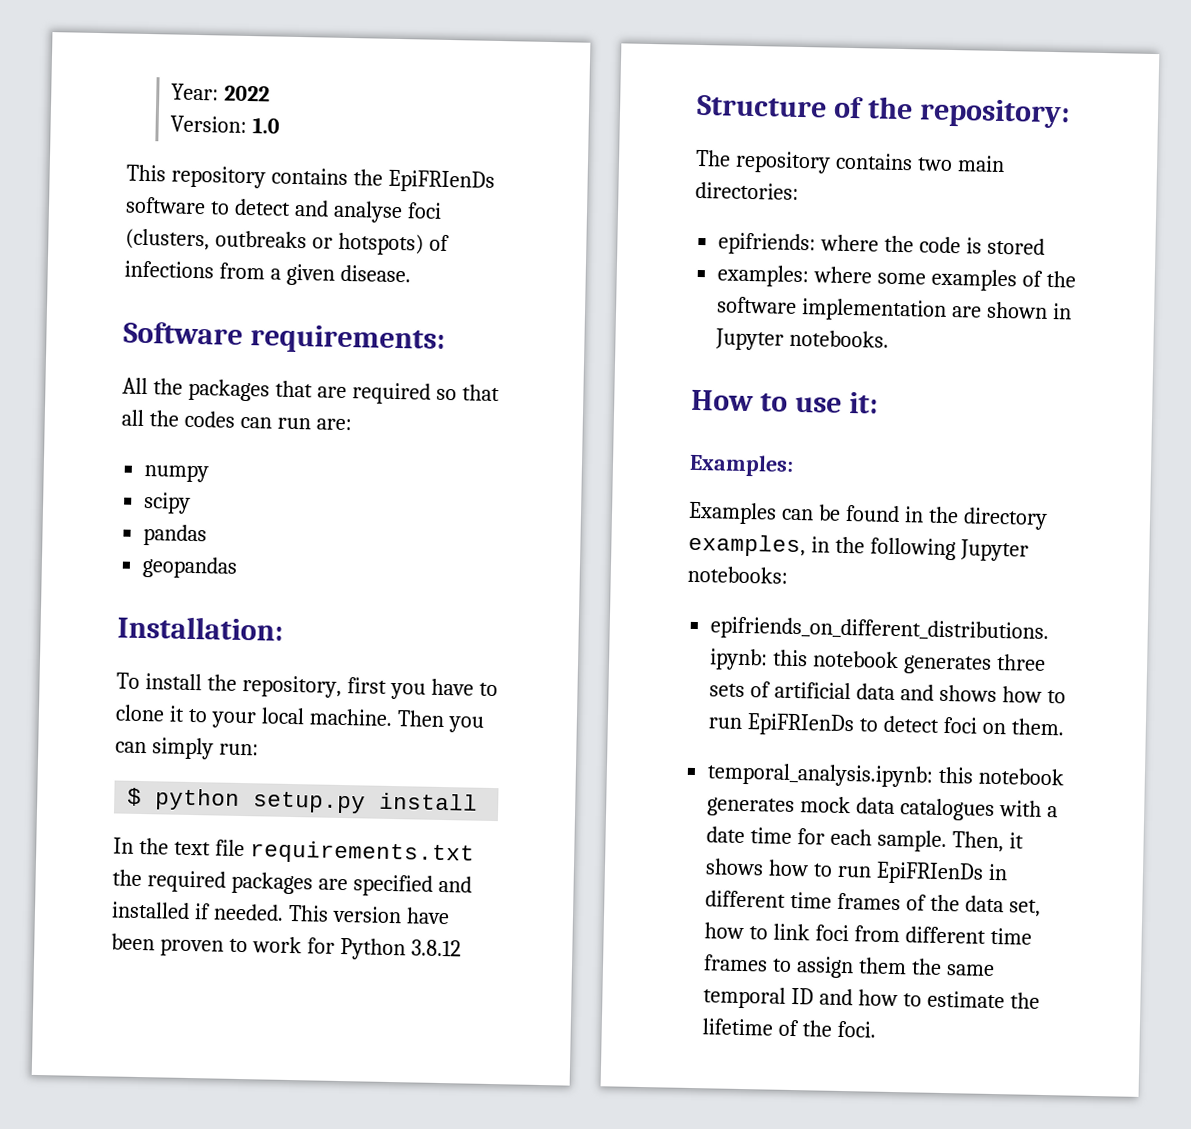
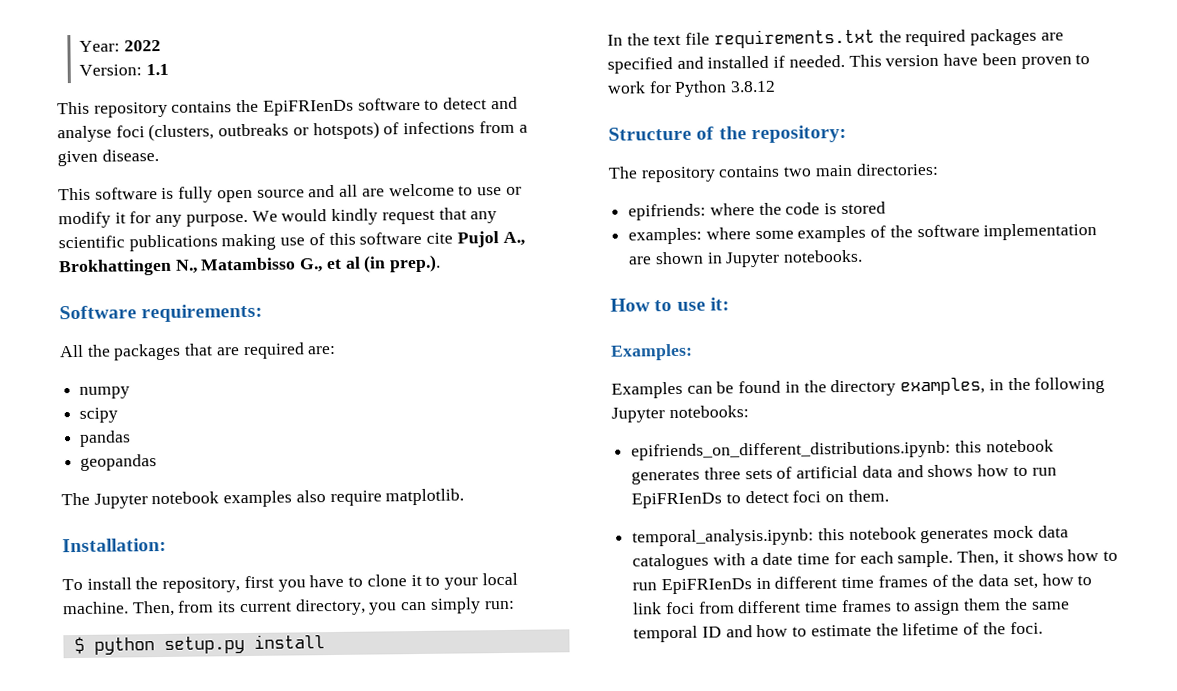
[252,117,281,134] 1.0 -> [146,63,170,76] 1.1
(411, 273) none -> [58,183,522,203] [58,207,498,229] [58,231,525,252] [58,254,442,277] // This software is fully open source and all are welcome to use or modify it for any purpose. We would kindly request that any scientific publications making use of this software cite Pujol A., Brokhattingen N., Matambisso G., et al (in prep.).
[435,384,500,402] [121,409,311,430] so that all the codes can run -> (305, 351) none
(239, 567) none -> [61,488,465,509] // The Jupyter notebook examples also require matplotlib.
[396,710,445,728] Then -> [131,598,366,617] Then, from its current directory,

